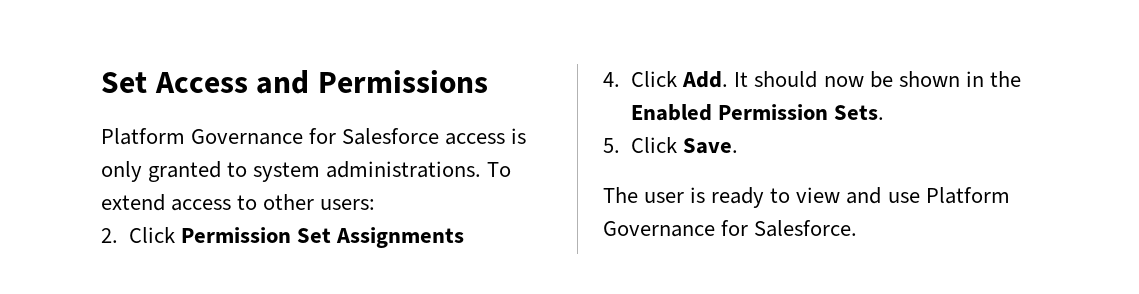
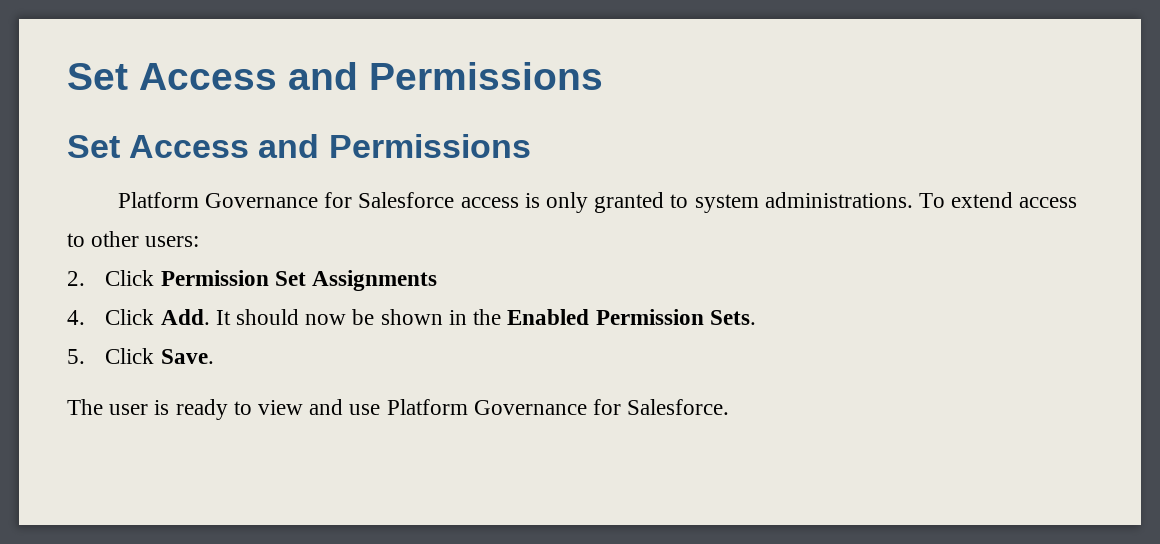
[101,70,488,94] Set Access and Permissions -> [67,62,603,90] [67,134,531,158] Set Access and Permissions // Set Access and Permissions

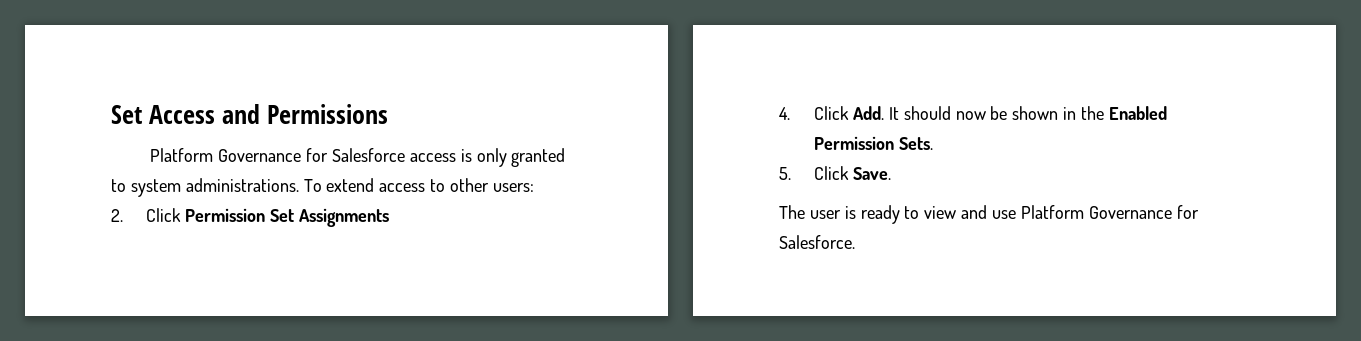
[67,62,603,90] [67,134,531,158] Set Access and Permissions // Set Access and Permissions -> [111,104,389,124] Set Access and Permissions

